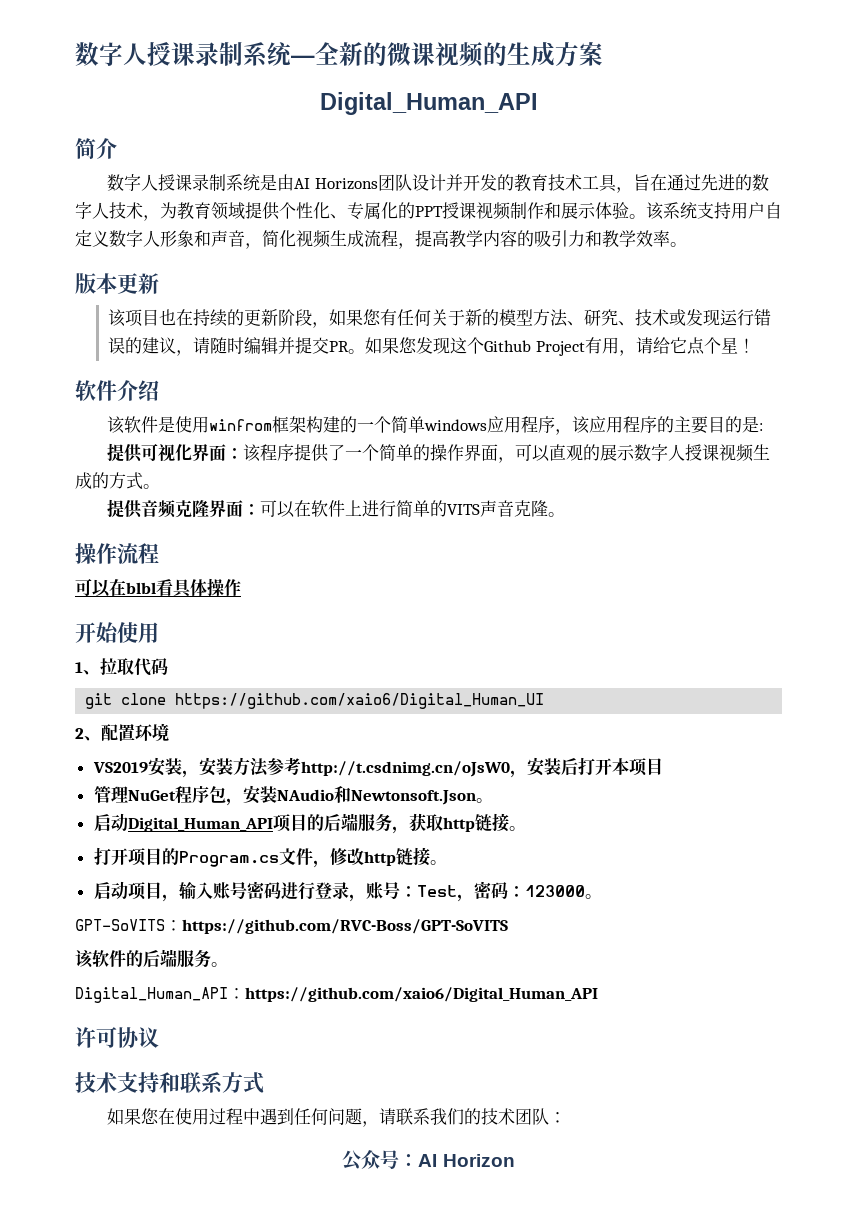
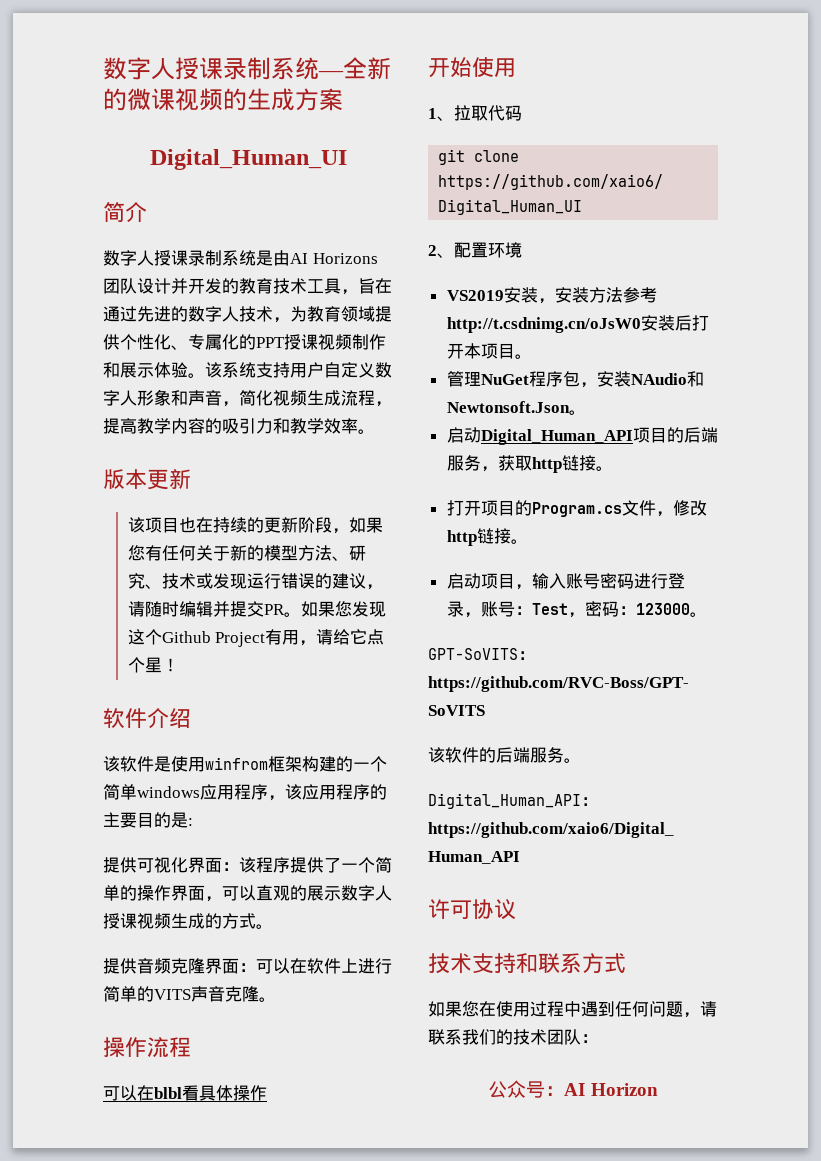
[319,92,538,115] Digital_Human_API -> [149,149,347,170] Digital_Human_UI
[509,770,527,778] ， -> (641, 325) none
(663, 766) none -> [514,354,532,359] 。

